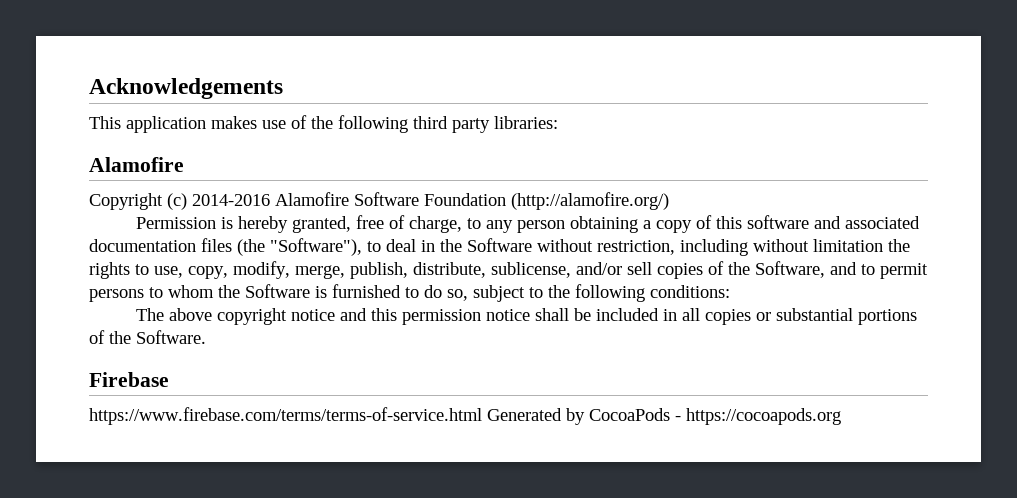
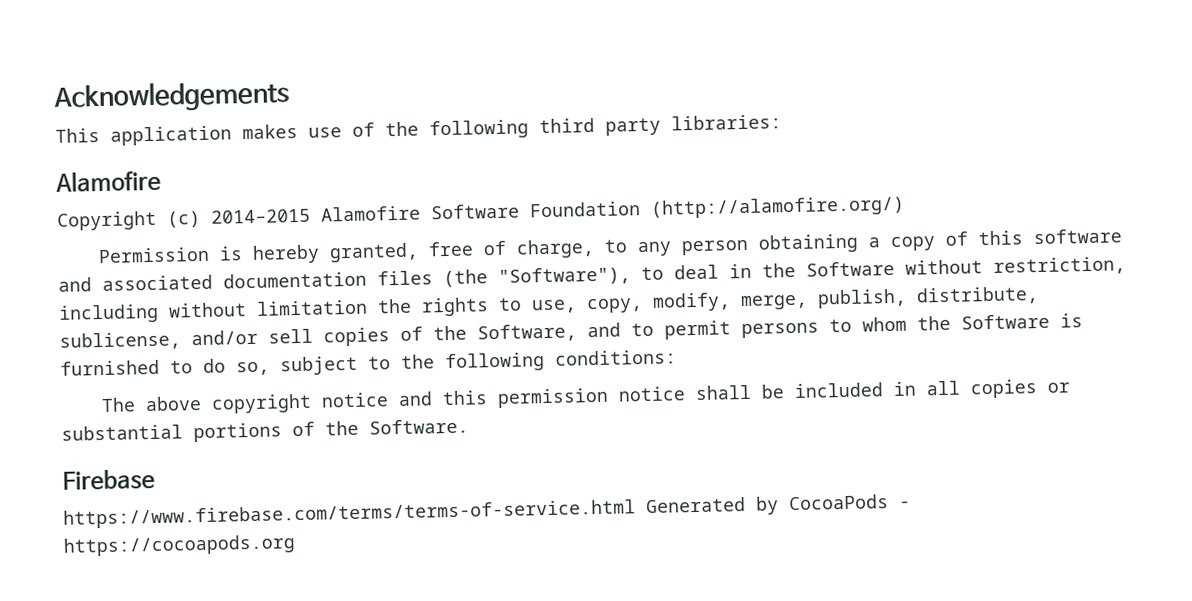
[192,194,270,206] 2014-2016 -> [211,208,311,224] 2014–2015

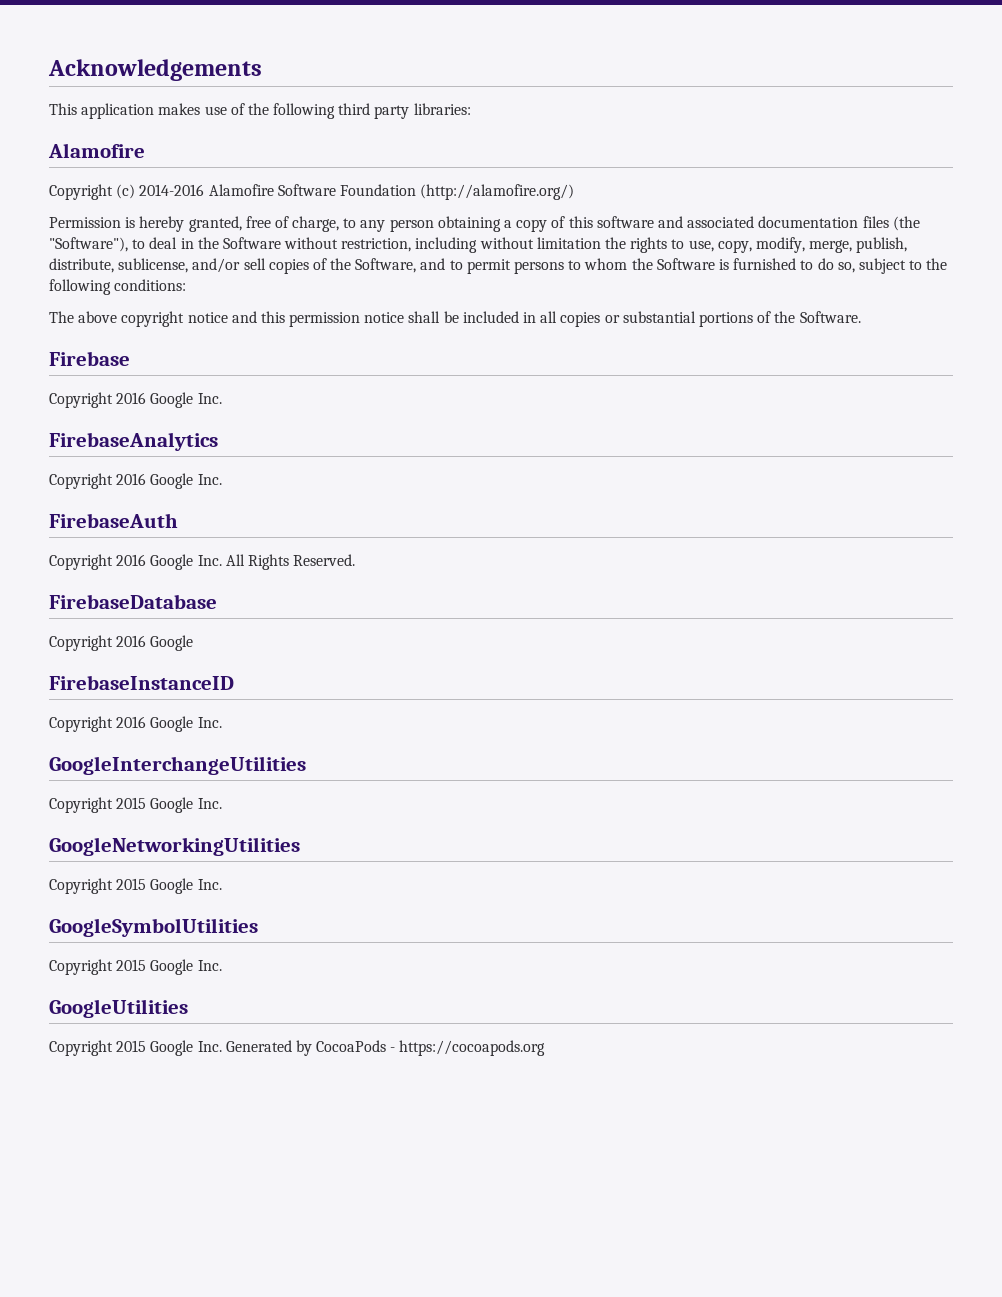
[211,208,311,224] 2014–2015 -> [139,184,205,196] 2014-2016
[63,499,636,529] https://www.firebase.com/terms/terms-of-service.html -> [49,392,222,408] [49,432,218,451] [49,473,222,489] [49,513,178,528] [49,554,356,570] [49,594,217,609] [49,635,194,651] [49,675,234,690] [49,716,222,732] [49,756,306,775] [49,797,222,813] [49,837,300,856] [49,878,222,894] [49,918,258,937] [49,959,222,975] [49,999,188,1018] [49,1040,222,1056] Copyright 2016 Google Inc. // FirebaseAnalytics // Copyright 2016 Google Inc. // FirebaseAuth // Copyright 2016 Google Inc. All Rights Reserved. // FirebaseDatabase // Copyright 2016 Google // FirebaseInstanceID // Copyright 2016 Google Inc. // GoogleInterchangeUtilities // Copyright 2015 Google Inc. // GoogleNetworkingUtilities // Copyright 2015 Google Inc. // GoogleSymbolUtilities // Copyright 2015 Google Inc. // GoogleUtilities // Copyright 2015 Google Inc.

